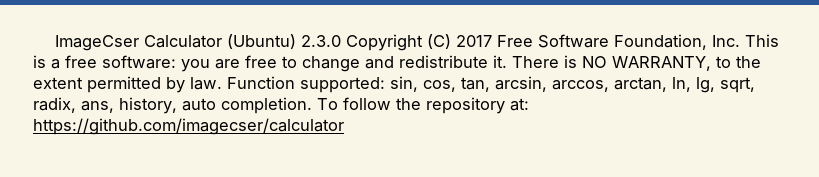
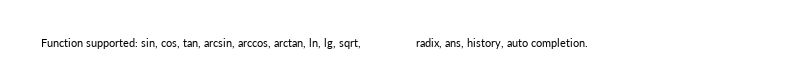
[54,34,779,51] [33,55,761,72] [33,76,222,93] ImageCser Calculator (Ubuntu) 2.3.0 Copyright (C) 2017 Free Software Foundation, Inc. This is a free software: you are free to change and redistribute it. There is NO WARRANTY, to the extent permitted by law. -> (41, 42) none
[317,97,529,114] [33,118,344,135] To follow the repository at: https://github.com/imagecser/calculator -> (588, 43) none

